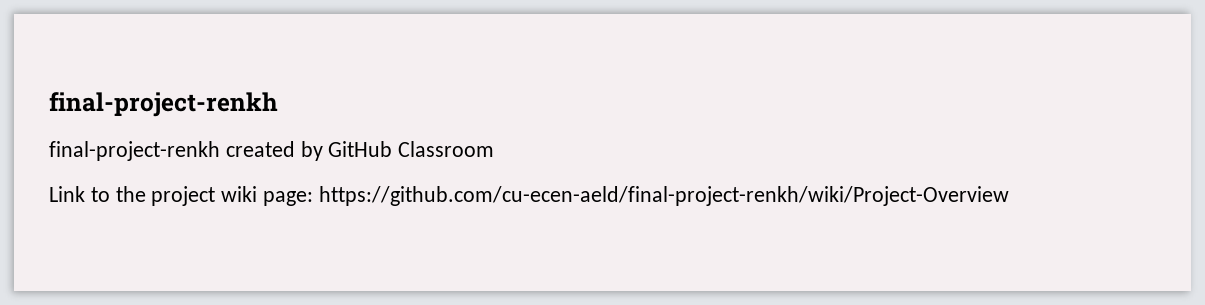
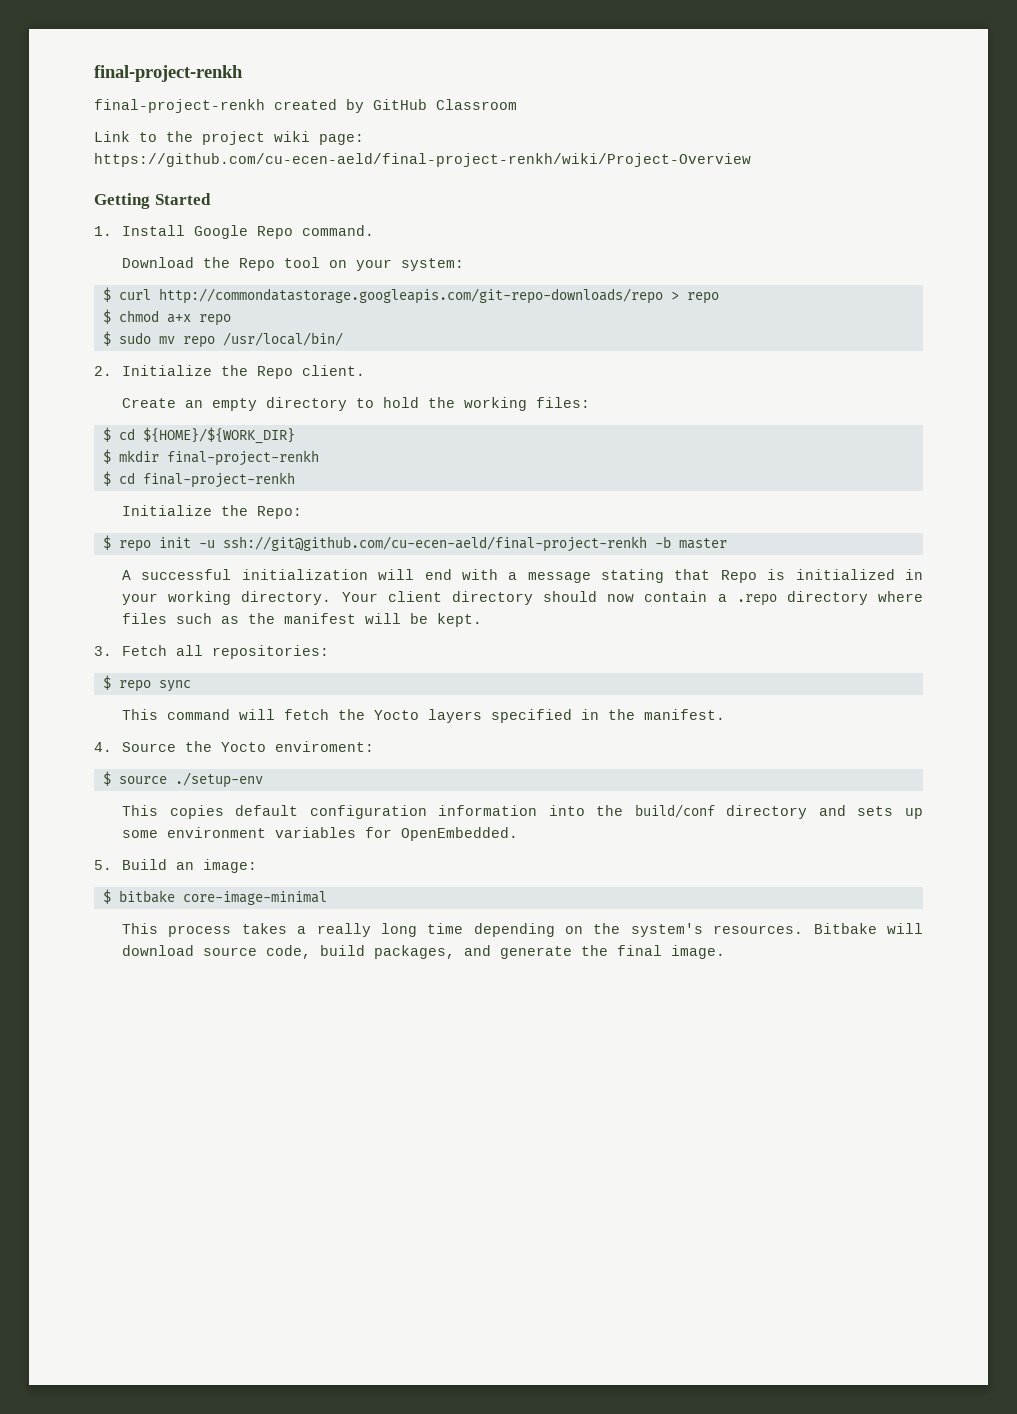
(1009, 196) none -> [94,193,211,209] [94,225,375,239] [122,257,465,271] [102,287,719,304] [102,309,231,326] [102,331,343,348] [94,365,366,379] [122,397,591,411] [102,427,295,444] [102,449,319,466] [102,471,295,488] [122,505,303,519] [102,535,727,552] [122,569,923,583] [122,591,923,606] [122,613,483,627] [94,645,330,659] [102,675,191,692] [122,709,726,723] [94,741,375,752] [102,771,263,788] [122,804,924,819] [122,827,519,841] [94,859,258,873] [102,889,327,905] [122,923,923,937] [122,945,726,959] // Getting Started // 1. Install Google Repo command. // Download the Repo tool on your system: // $ curl http://commondatastorage.googleapis.com/git-repo-downloads/repo > repo // $ chmod a+x repo // $ sudo mv repo /usr/local/bin/ // 2. Initialize the Repo client. // Create an empty directory to hold the working files: // $ cd ${HOME}/${WORK_DIR} // $ mkdir final-project-renkh // $ cd final-project-renkh // Initialize the Repo: // $ repo init -u ssh://git@github.com/cu-ecen-aeld/final-project-renkh -b master // A successful initialization will end with a message stating that Repo is initialized in your working directory. Your client directory should now contain a .repo directory where files such as the manifest will be kept. // 3. Fetch all repositories: // $ repo sync // This command will fetch the Yocto layers specified in the manifest. // 4. Source the Yocto enviroment: // $ source ./setup-env // This copies default configuration information into the build/conf directory and sets up some environment variables for OpenEmbedded. // 5. Build an image: // $ bitbake core-image-minimal // This process takes a really long time depending on the system's resources. Bitbake will download source code, build packages, and generate the final image.

